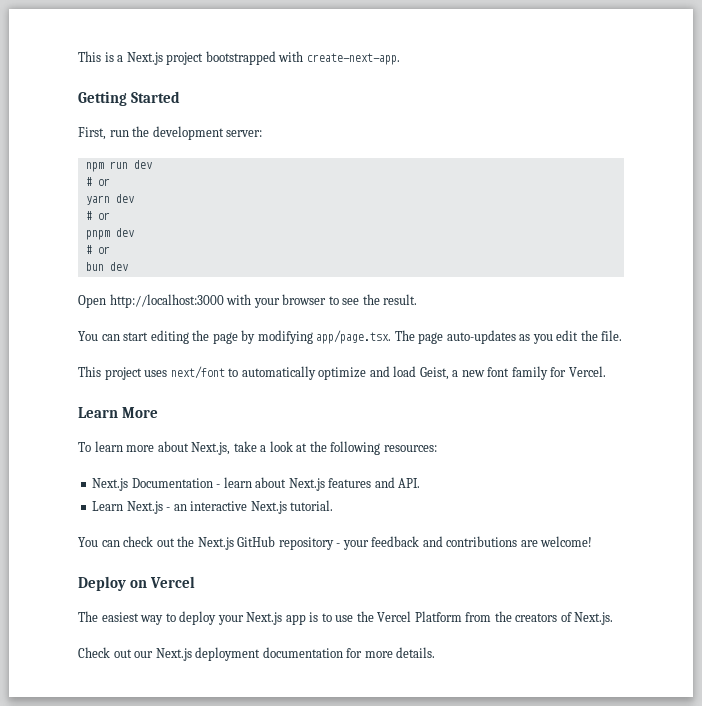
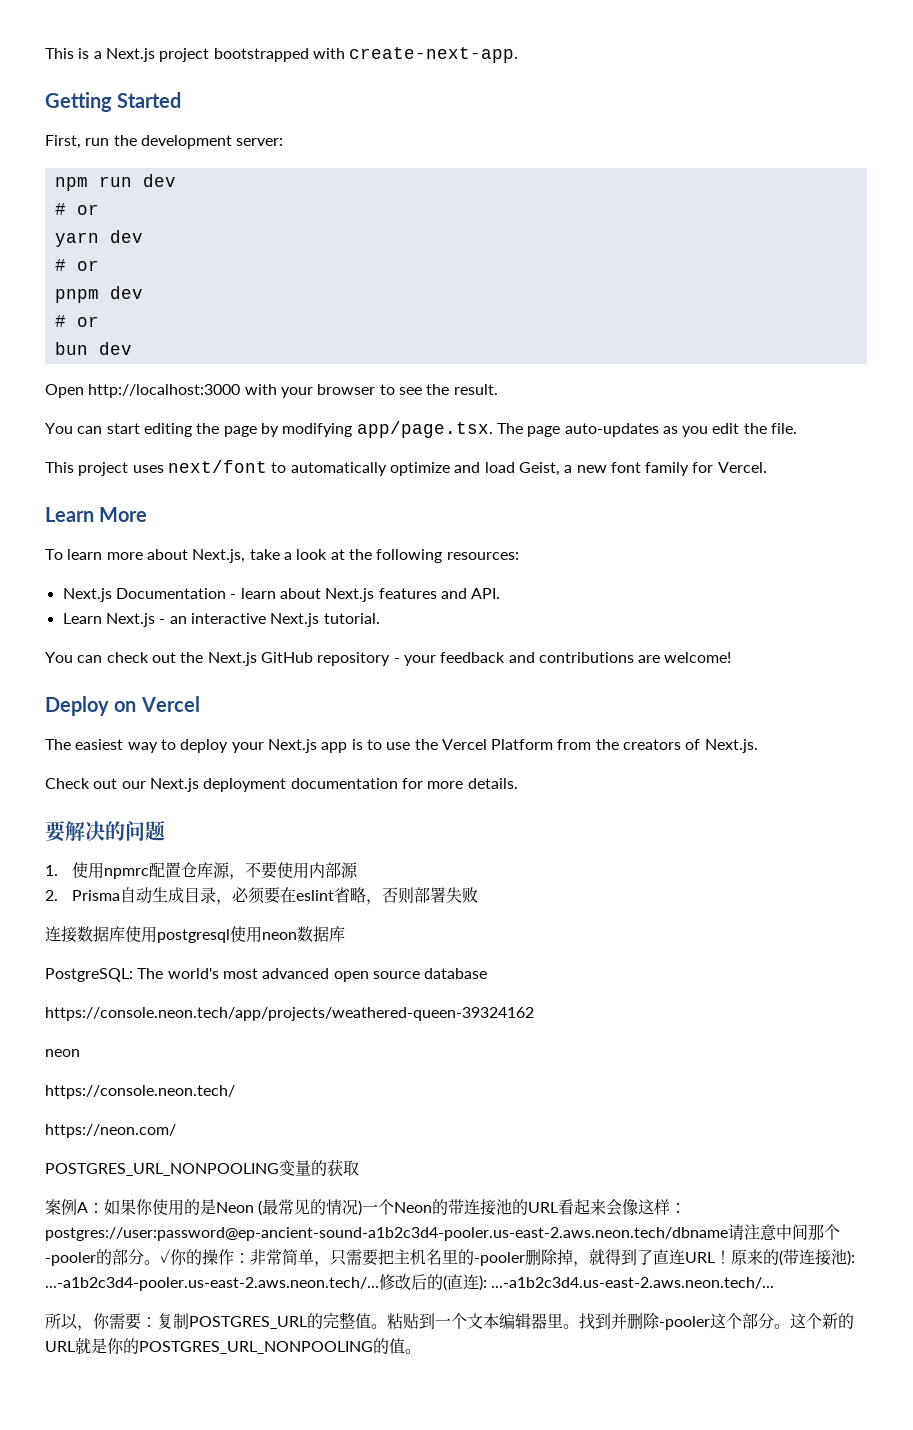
(436, 652) none -> [45,820,165,842] [45,862,359,880] [45,887,479,905] [45,926,345,943] [45,968,488,982] [45,1007,534,1021] [45,1049,80,1057] [45,1085,235,1099] [45,1124,176,1138] [45,1159,359,1176] [45,1199,687,1216] [45,1224,840,1241] [45,1248,855,1267] [45,1274,775,1291] [45,1312,854,1331] [45,1338,421,1354] // 要解决的问题 // 1.使用npmrc配置仓库源，不要使用内部源 // 2. Prisma自动生成目录，必须要在eslint省略，否则部署失败 // 连接数据库使用postgresql使用neon数据库 // PostgreSQL: The world's most advanced open source database // https://console.neon.tech/app/projects/weathered-queen-39324162 // neon // https://console.neon.tech/ // https://neon.com/ // POSTGRES_URL_NONPOOLING变量的获取 // 案例A：如果你使用的是Neon (最常见的情况)一个Neon的带连接池的URL看起来会像这样：postgres://user:password@ep-ancient-sound-a1b2c3d4-pooler.us-east-2.aws.neon.tech/dbname请注意中间那个-pooler的部分。✓你的操作：非常简单，只需要把主机名里的-pooler删除掉，就得到了直连URL！原来的(带连接池): ...-a1b2c3d4-pooler.us-east-2.aws.neon.tech/...修改后的(直连): ...-a1b2c3d4.us-east-2.aws.neon.tech/... // 所以，你需要：复制POSTGRES_URL的完整值。粘贴到一个文本编辑器里。找到并删除-pooler这个部分。这个新的URL就是你的POSTGRES_URL_NONPOOLING的值。

